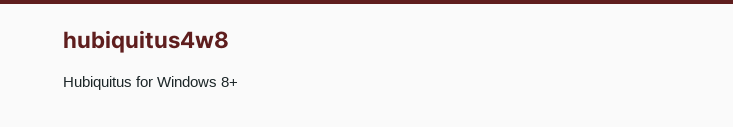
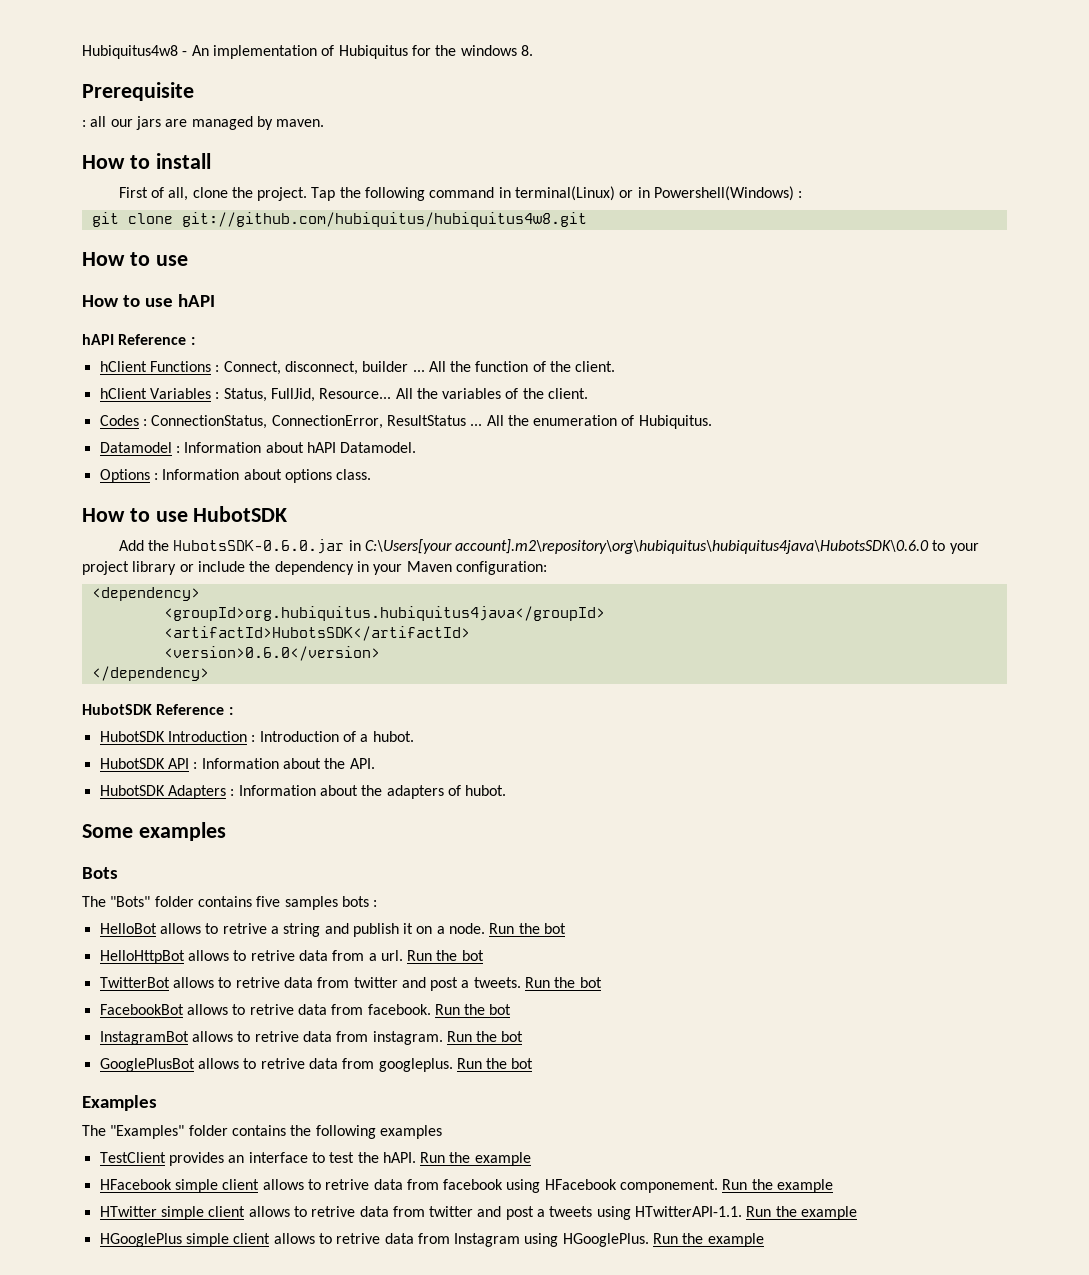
[63,30,229,53] [63,76,239,90] hubiquitus4w8 // Hubiquitus for Windows 8+ -> [82,45,533,59] [82,82,194,101] [82,116,325,130] [82,153,211,169] [118,186,803,201] [91,212,587,227] [82,252,188,266] [82,294,215,307] [82,334,195,345] [99,361,616,375] [99,388,589,402] [99,415,712,429] [99,442,417,453] [99,469,372,483] [82,506,288,522] [118,539,979,554] [82,561,547,575] [91,587,200,601] [163,606,605,621] [163,626,470,641] [163,646,380,661] [91,666,209,681] [82,704,233,715] [99,731,414,742] [99,758,375,769] [99,785,507,799] [82,822,226,841] [82,867,118,879] [82,896,378,910] [99,923,567,937] [99,950,484,964] [99,977,602,991] [99,1004,512,1015] [99,1031,524,1045] [99,1058,534,1072] [82,1095,157,1111] [82,1125,442,1139] [99,1152,531,1166] [99,1179,834,1193] [99,1206,858,1220] [99,1233,764,1247] Hubiquitus4w8 - An implementation of Hubiquitus for the windows 8. // Prerequisite // : all our jars are managed by maven. // How to install // First of all, clone the project. Tap the following command in terminal(Linux) or in Powershell(Windows) : // git clone git://github.com/hubiquitus/hubiquitus4w8.git // How to use // How to use hAPI // hAPI Reference : // hClient Functions : Connect, disconnect, builder ... All the function of the client. // hClient Variables : Status, FullJid, Resource... All the variables of the client. // Codes : ConnectionStatus, ConnectionError, ResultStatus ... All the enumeration of Hubiquitus. // Datamodel : Information about hAPI Datamodel. // Options : Information about options class. // How to use HubotSDK // Add the HubotsSDK-0.6.0.jar in C:\Users[your account].m2\repository\org\hubiquitus\hubiquitus4java\HubotsSDK\0.6.0 to your project library or include the dependency in your Maven configuration: // <dependency> // <groupId>org.hubiquitus.hubiquitus4java</groupId> // <artifactId>HubotsSDK</artifactId> // <version>0.6.0</version> // </dependency> // HubotSDK Reference : // HubotSDK Introduction : Introduction of a hubot. // HubotSDK API : Information about the API. // HubotSDK Adapters : Information about the adapters of hubot. // Some examples // Bots // The "Bots" folder contains five samples bots : // HelloBot allows to retrive a string and publish it on a node. Run the bot // HelloHttpBot allows to retrive data from a url. Run the bot // TwitterBot allows to retrive data from twitter and post a tweets. Run the bot // FacebookBot allows to retrive data from facebook. Run the bot // InstagramBot allows to retrive data from instagram. Run the bot // GooglePlusBot allows to retrive data from googleplus. Run the bot // Examples // The "Examples" folder contains the following examples // TestClient provides an interface to test the hAPI. Run the example // HFacebook simple client allows to retrive data from facebook using HFacebook componement. Run the example // HTwitter simple client allows to retrive data from twitter and post a tweets using HTwitterAPI-1.1. Run the example // HGooglePlus simple client allows to retrive data from Instagram using HGooglePlus. Run the example

